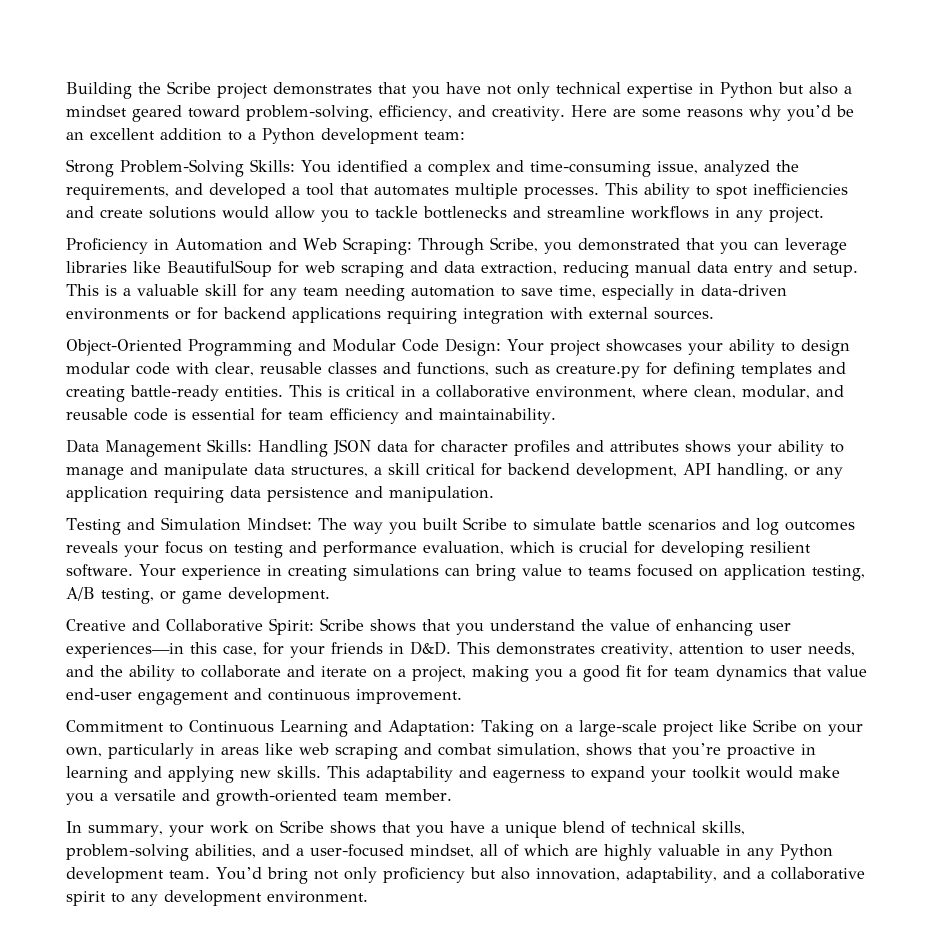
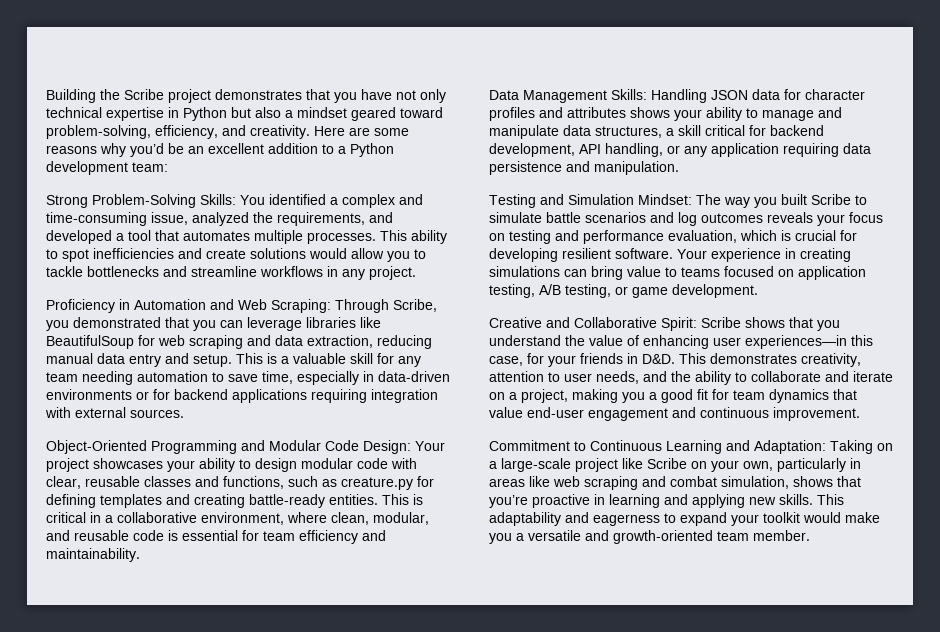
[66,820,745,838] [66,844,833,861] [66,867,865,884] [66,890,368,906] // In summary, your work on Scribe shows that you have a unique blend of technical skills, problem-solving abilities, and a user-focused mindset, all of which are highly valuable in any Python development team. You’d bring not only proficiency but also innovation, adaptability, and a collaborative spirit to any development environment. -> (810, 535) none

